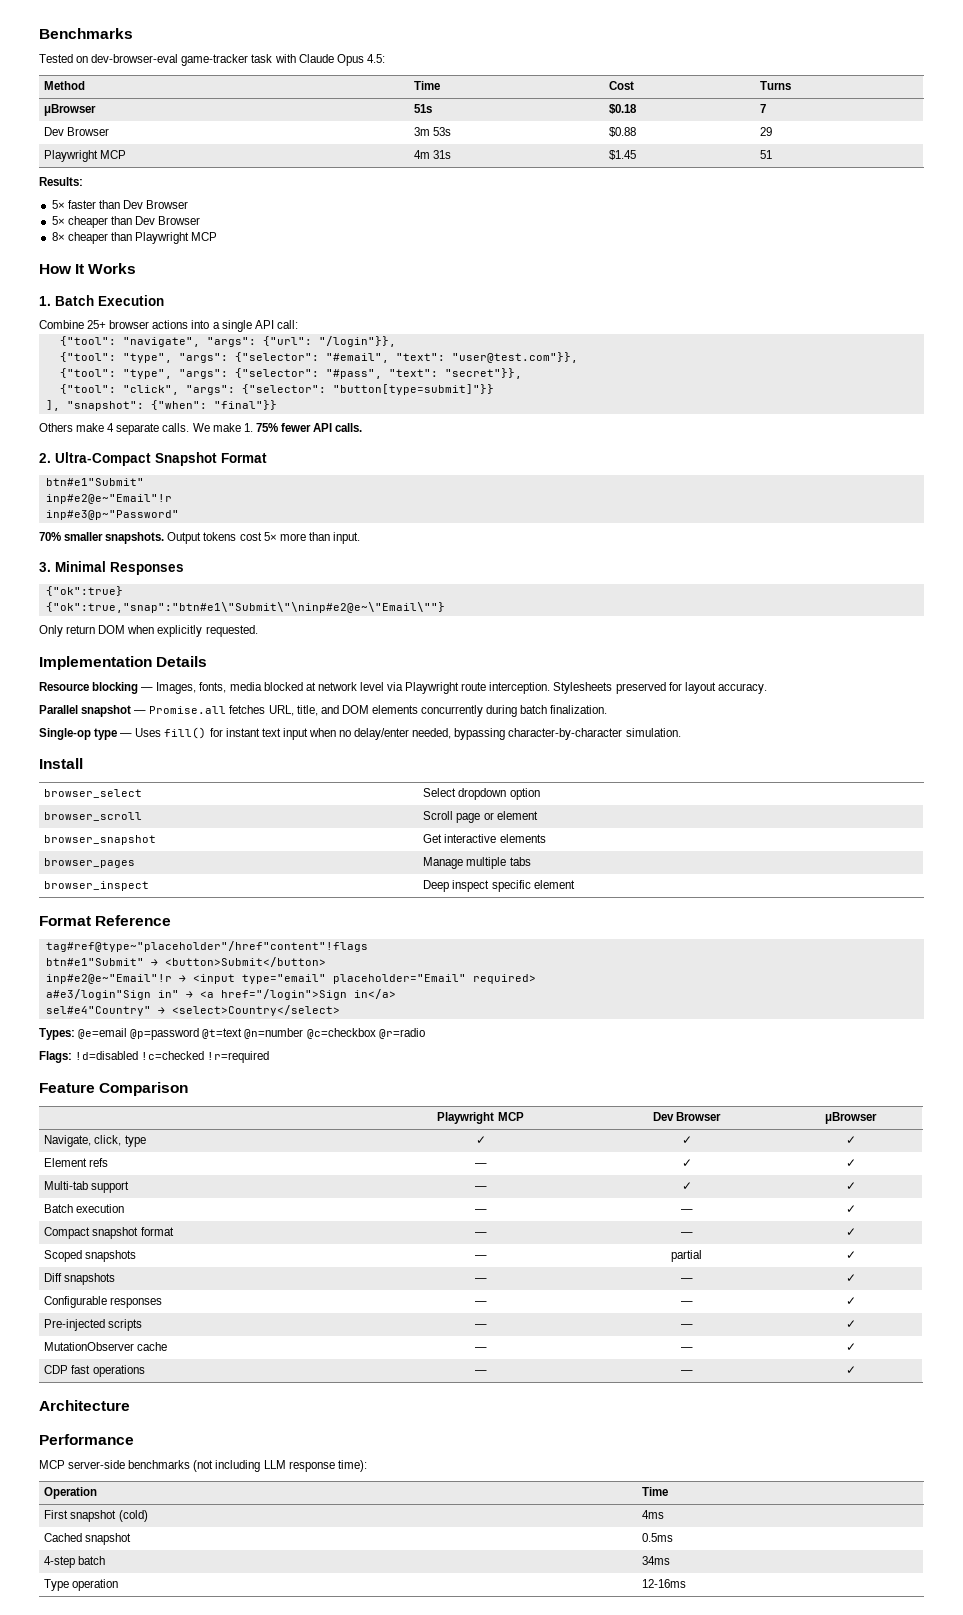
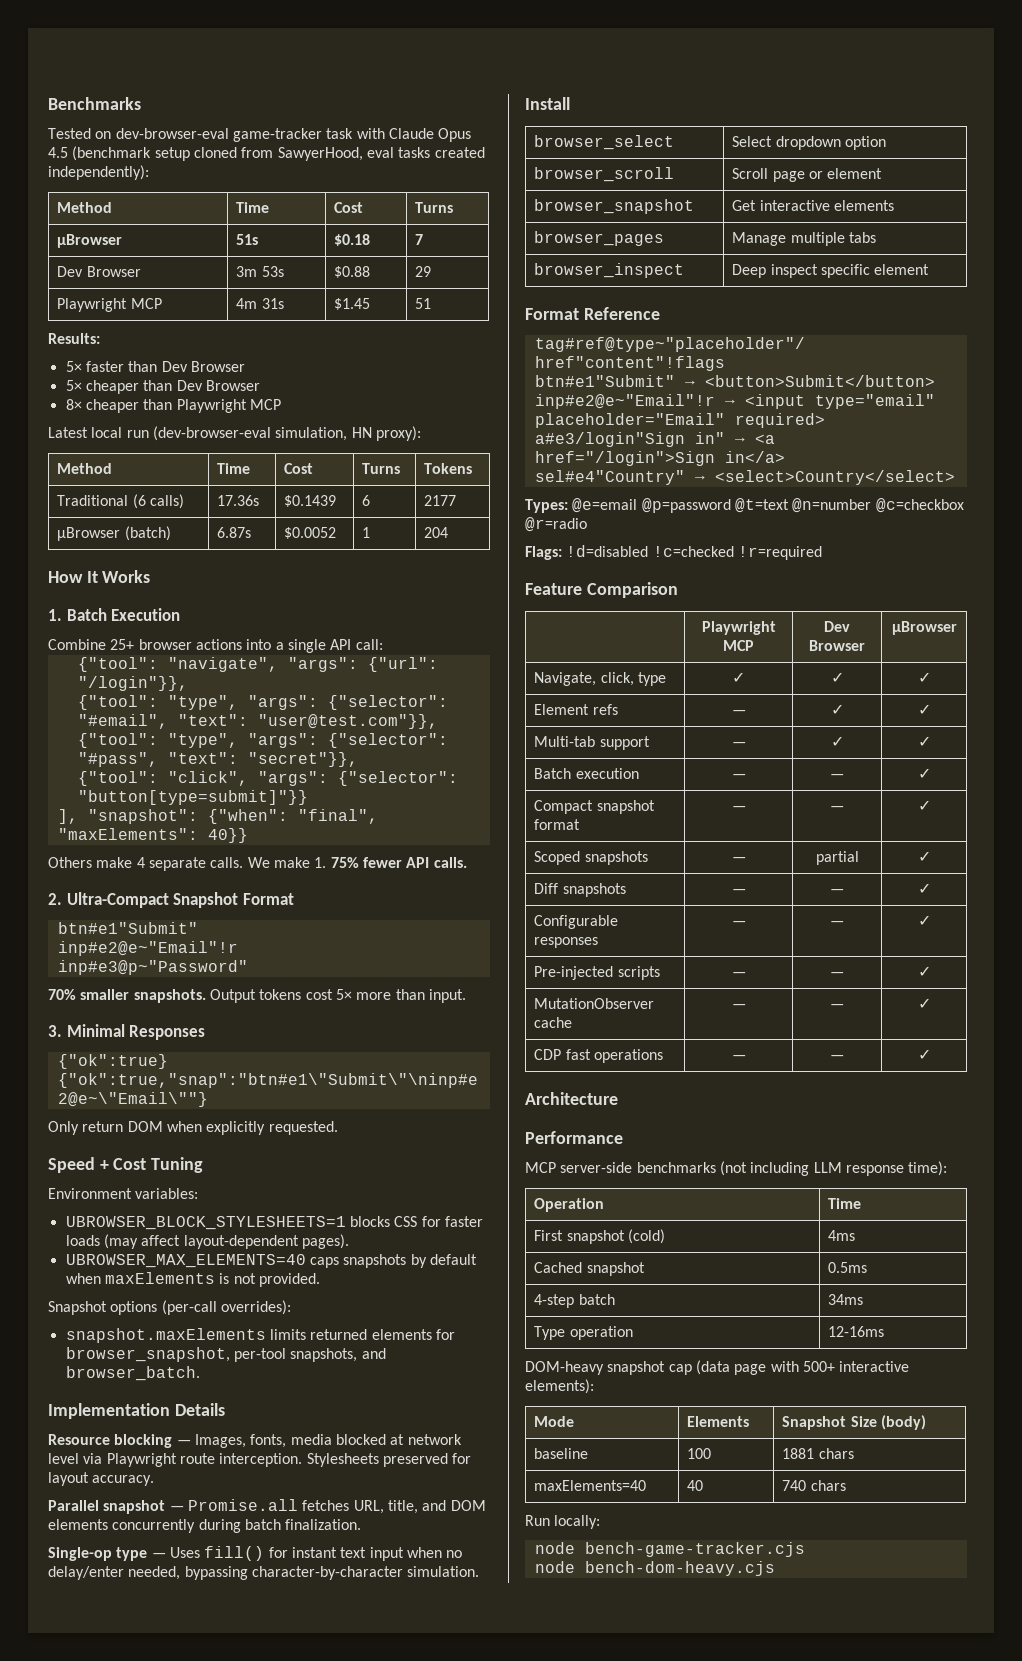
[366,54,385,63] 4.5: -> [48,146,485,161] [48,165,149,180] 4.5 (benchmark setup cloned from SawyerHood, eval tasks created independently):
(218, 236) none -> [48,426,421,441] [57,463,113,474] [217,463,251,474] [284,463,314,474] [362,463,401,474] [424,463,473,474] [57,494,185,509] [217,495,260,506] [284,495,337,507] [362,495,371,506] [424,495,457,506] [57,526,171,541] [217,527,252,538] [284,527,337,539] [362,527,371,538] [424,527,449,538] // Latest local run (dev-browser-eval simulation, HN proxy): // Method | Time | Cost | Turns | Tokens // Traditional (6 calls) | 17.36s | $0.1439 | 6 | 2177 // μBrowser (batch) | 6.87s | $0.0052 | 1 | 204
[213,400,277,410] "final"}} -> [297,809,378,824] [57,828,248,843] "final", "maxElements": 40}}
(258, 631) none -> [48,1157,204,1173] [48,1188,199,1199] [65,1216,483,1230] [65,1234,349,1249] [65,1254,477,1268] [65,1272,320,1287] [48,1300,291,1315] [65,1328,455,1343] [65,1347,386,1362] [65,1366,200,1381] // Speed + Cost Tuning // Environment variables: // UBROWSER_BLOCK_STYLESHEETS=1 blocks CSS for faster loads (may affect layout-dependent pages). // UBROWSER_MAX_ELEMENTS=40 caps snapshots by default when maxElements is not provided. // Snapshot options (per-call overrides): // snapshot.maxElements limits returned elements for browser_snapshot, per-tool snapshots, and browser_batch.
(687, 1583) none -> [525,1360,910,1375] [525,1379,594,1394] [534,1416,575,1427] [687,1416,750,1427] [782,1415,927,1430] [534,1448,589,1459] [687,1448,712,1459] [782,1448,854,1459] [534,1480,647,1491] [687,1480,704,1491] [782,1480,846,1491] [525,1515,601,1529] [534,1542,805,1557] [534,1561,775,1576] // DOM-heavy snapshot cap (data page with 500+ interactive elements): // Mode | Elements | Snapshot Size (body) // baseline | 100 | 1881 chars // maxElements=40 | 40 | 740 chars // Run locally: // node bench-game-tracker.cjs // node bench-dom-heavy.cjs

